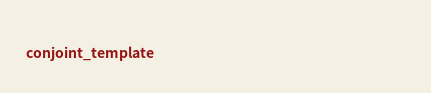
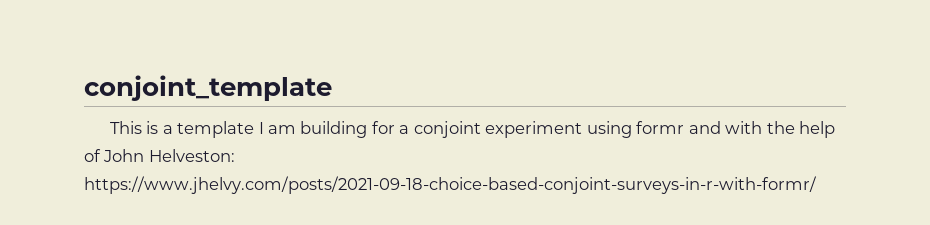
(154, 53) none -> [109,121,835,138] [84,149,235,162] [84,176,817,194] // This is a template I am building for a conjoint experiment using formr and with the help of John Helveston: https://www.jhelvy.com/posts/2021-09-18-choice-based-conjoint-surveys-in-r-with-formr/

